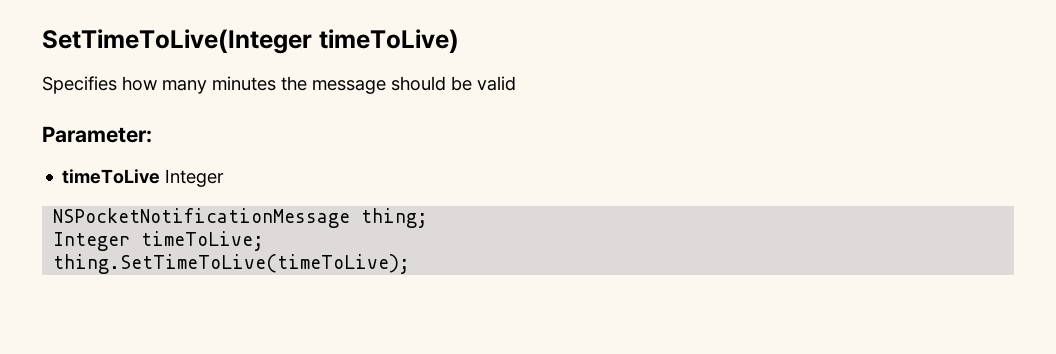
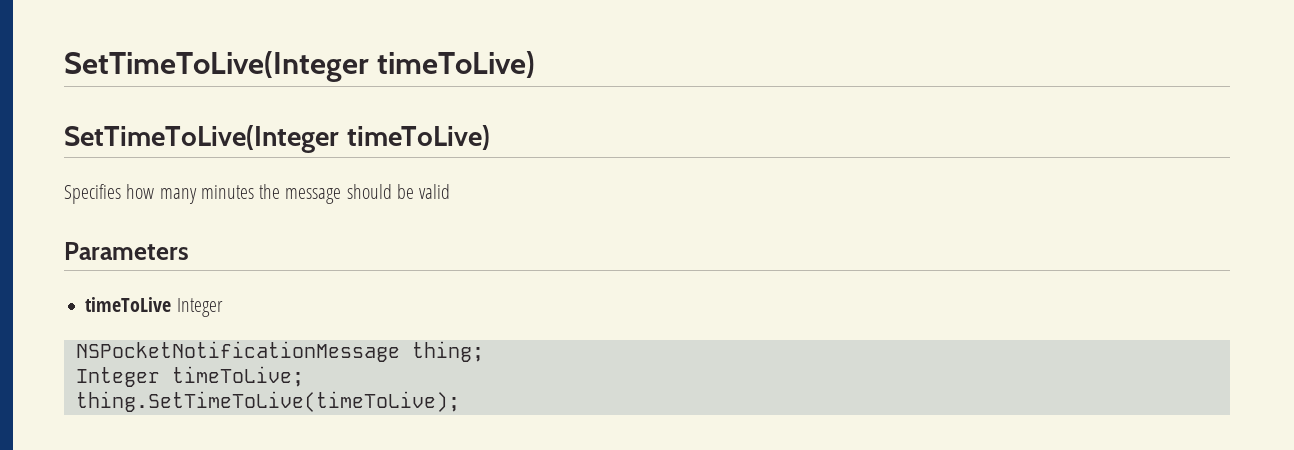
[42,29,459,54] SetTimeToLive(Integer timeToLive) -> [64,51,536,82] [64,125,491,153] SetTimeToLive(Integer timeToLive) // SetTimeToLive(Integer timeToLive)
[42,126,152,143] Parameter: -> [64,242,189,260] Parameters

